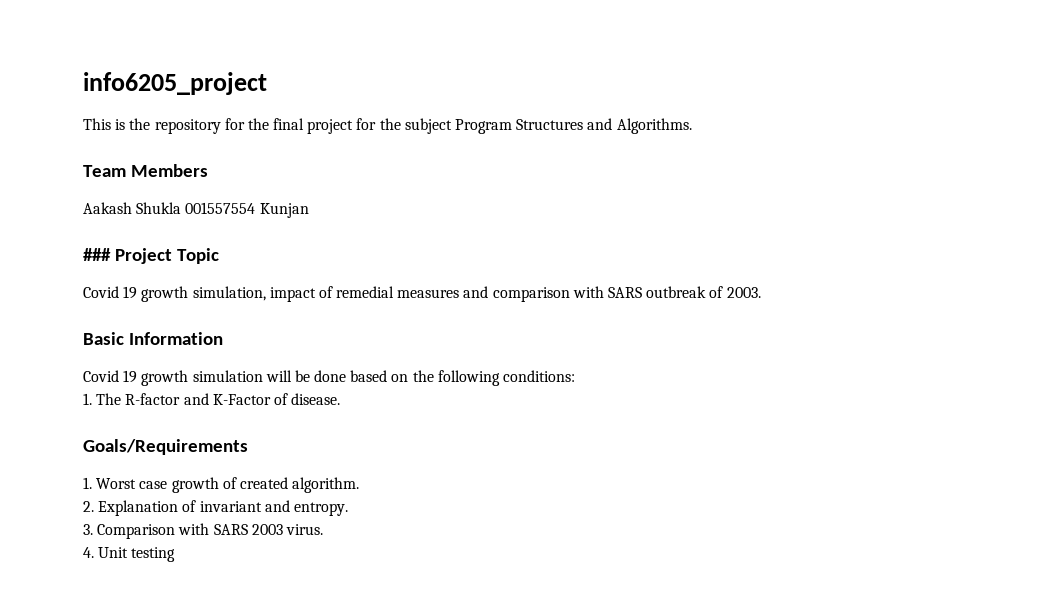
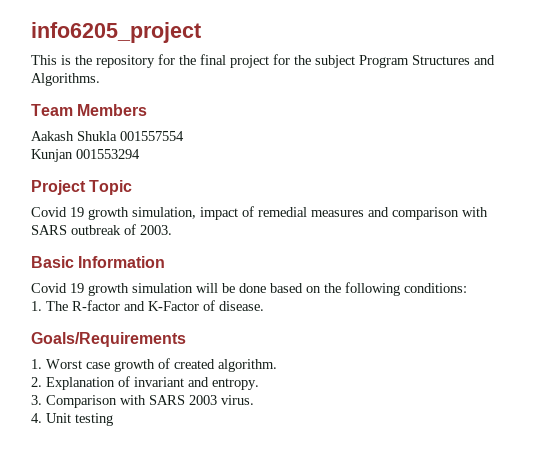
(256, 208) none -> (184, 136) //
[83,248,111,261] // ### -> [76,149,140,159] 001553294 //

